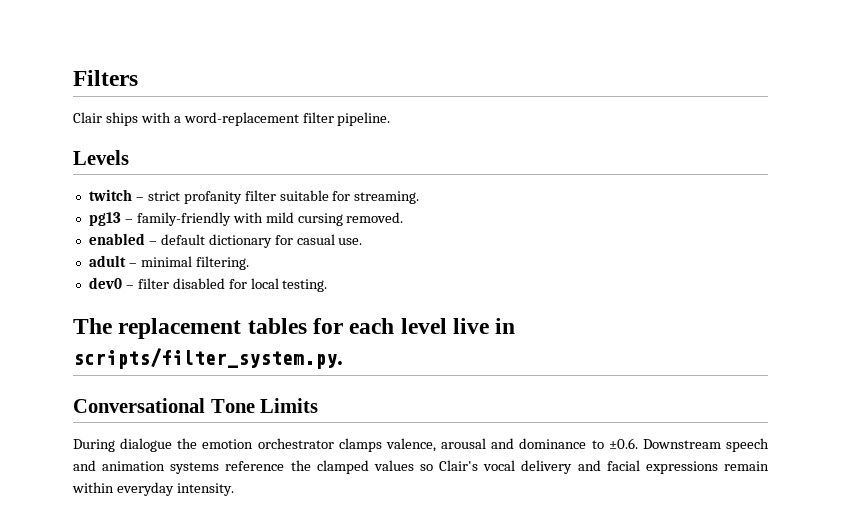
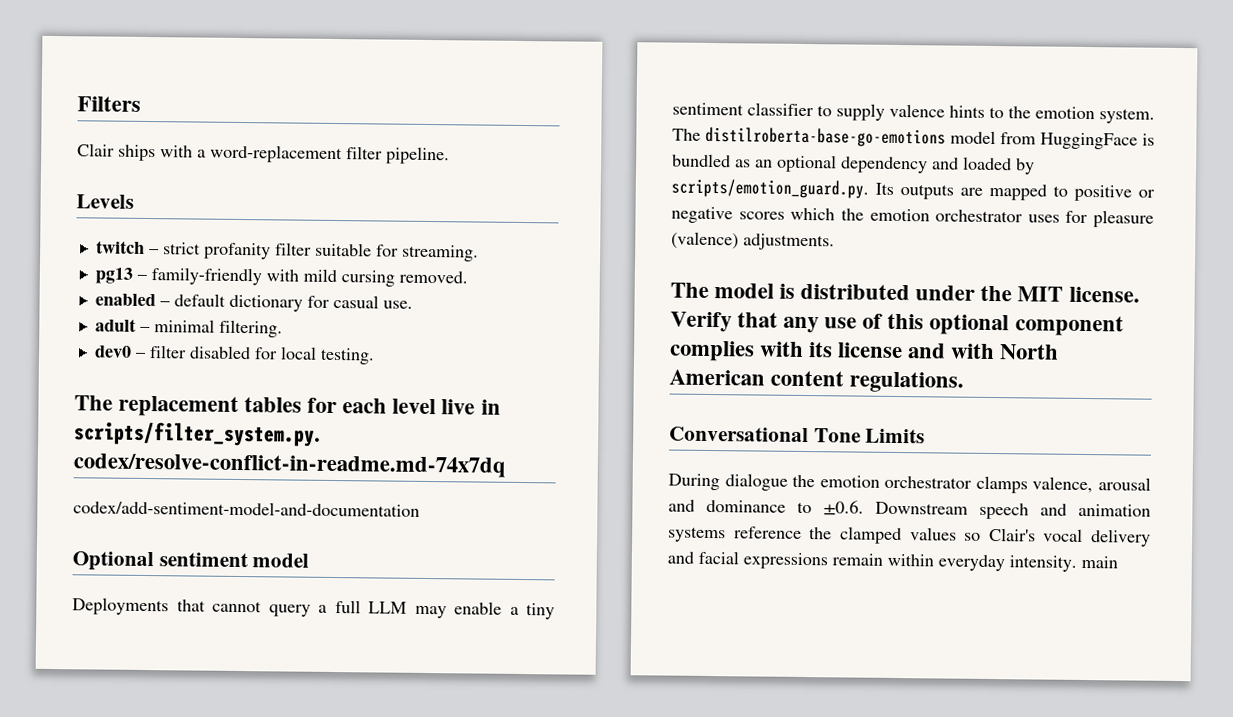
(343, 358) none -> [73,453,506,478] [73,500,420,517] [72,551,310,572] [72,597,555,620] [672,102,1155,124] [672,126,1155,150] [672,153,1035,175] [671,178,1155,202] [671,206,1154,228] [671,231,835,251] [670,282,1140,303] [670,311,1124,337] [669,340,1060,362] [669,369,965,393] codex/resolve-conflict-in-readme.md-74x7dq // codex/add-sentiment-model-and-documentation // Optional sentiment model // Deployments that cannot query a full LLM may enable a tiny sentiment classifier to supply valence hints to the emotion system. The distilroberta-base-go-emotions model from HuggingFace is bundled as an optional dependency and loaded by scripts/emotion_guard.py. Its outputs are mapped to positive or negative scores which the emotion orchestrator uses for pleasure (valence) adjustments. // The model is distributed under the MIT license. Verify that any use of this optional component complies with its license and with North American content regulations.
(234, 489) none -> [1081,555,1118,569] main

